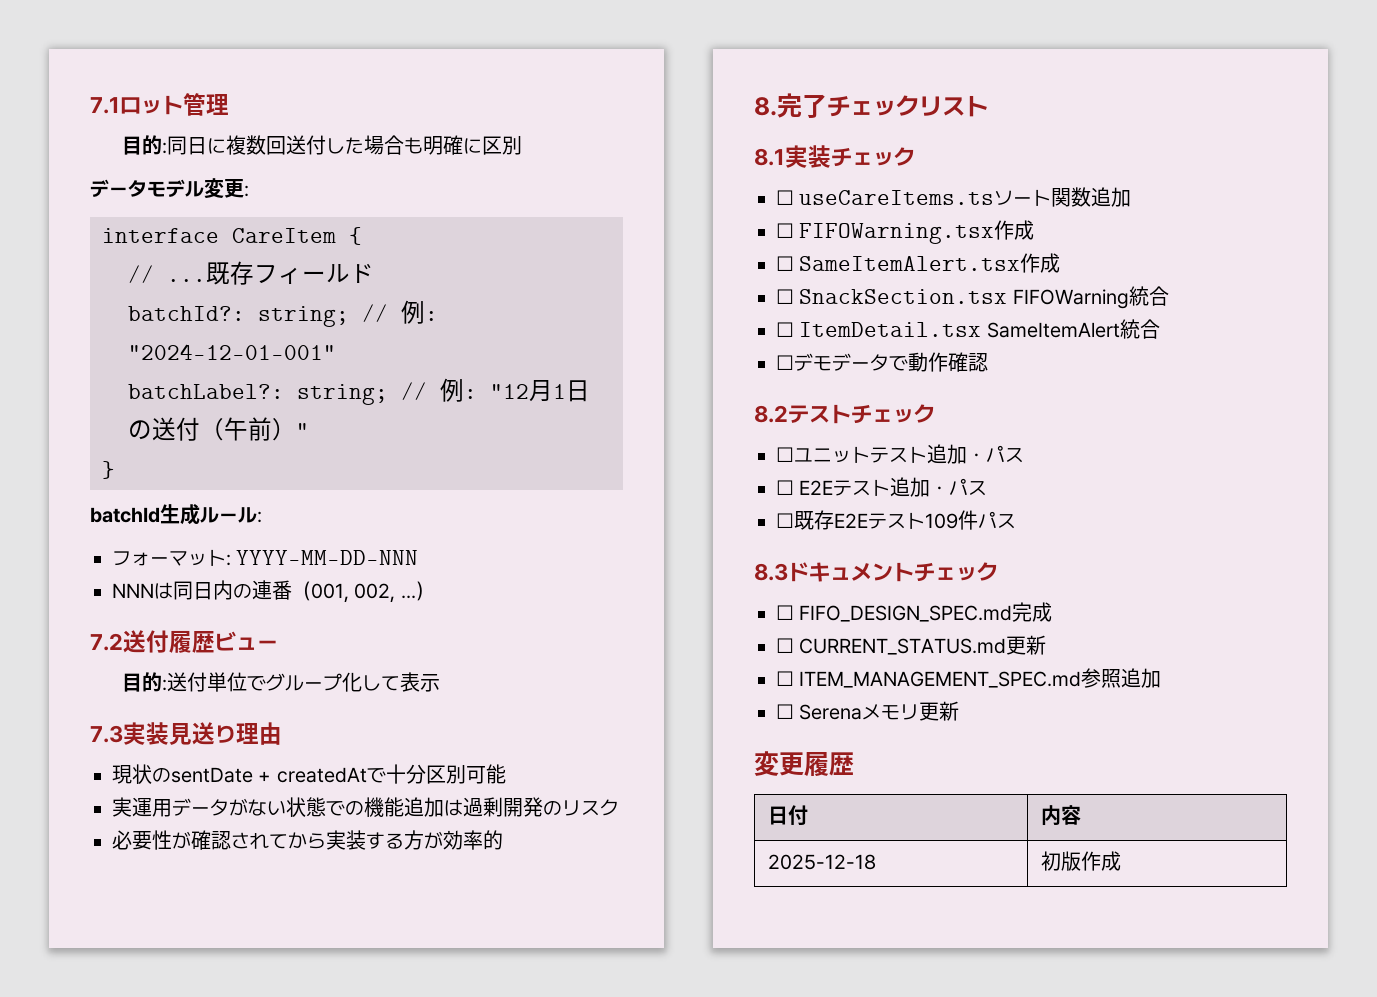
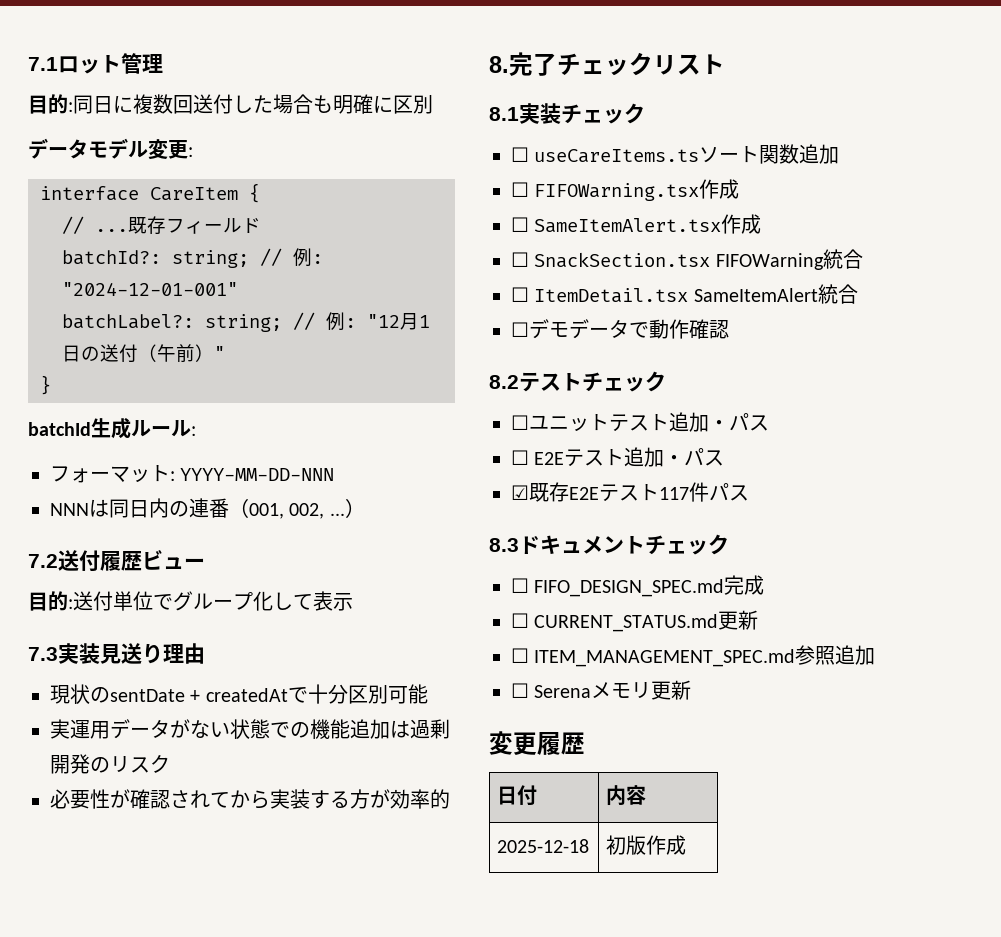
[776,513,794,528] ☐ -> [511,485,529,500] ☑
[925,513,958,529] 109 -> [659,487,689,500] 117

